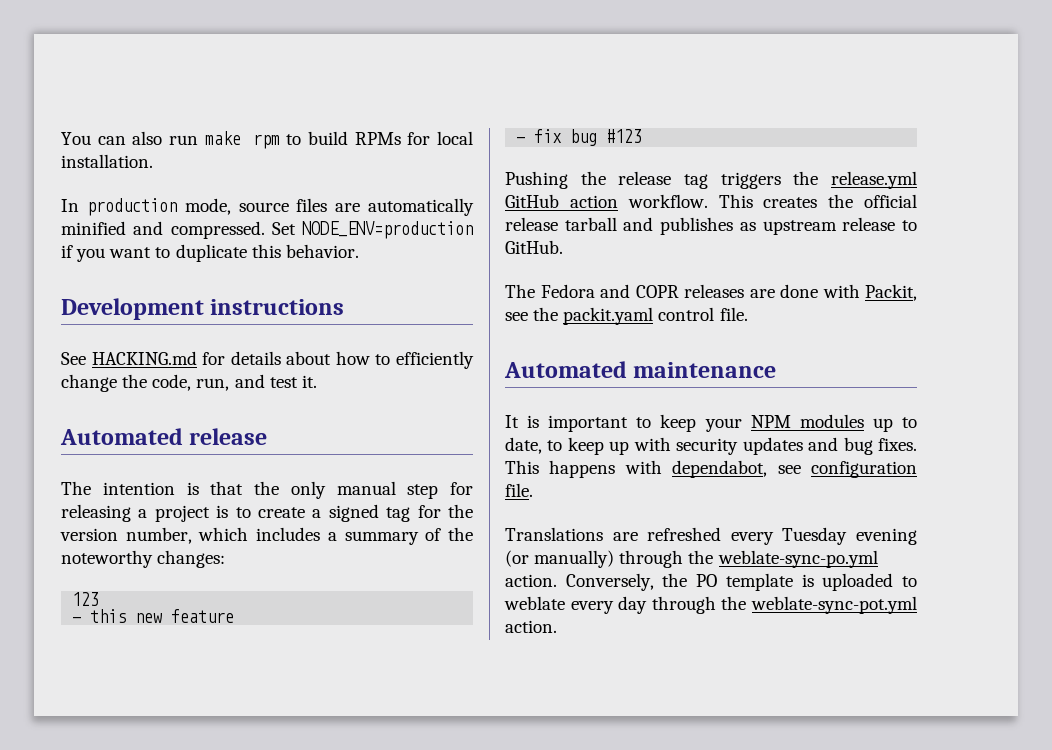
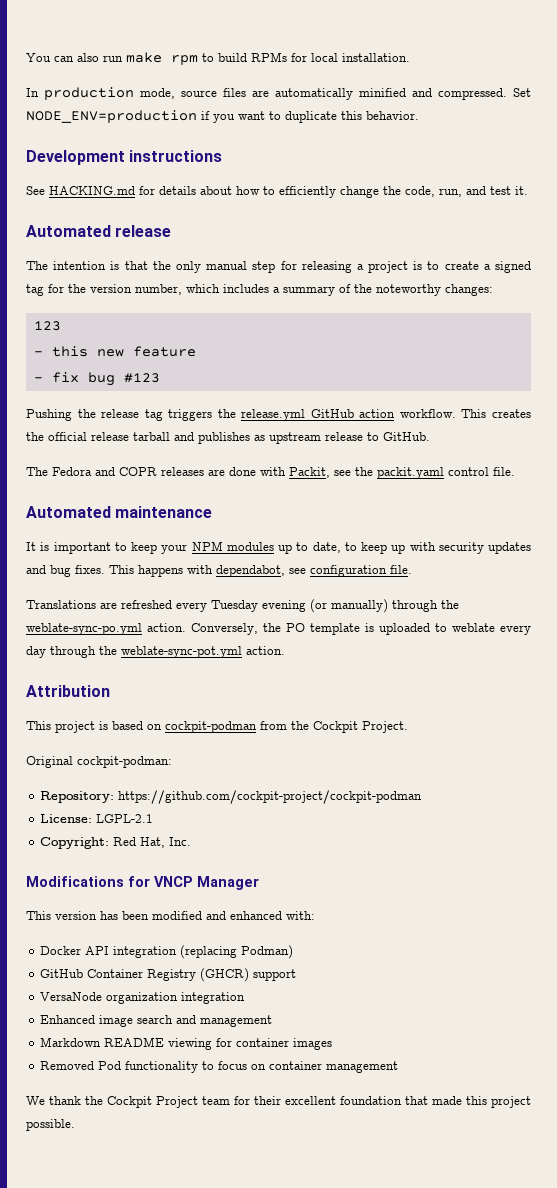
(557, 626) none -> [26,685,110,697] [26,721,408,733] [26,756,172,768] [40,790,423,804] [40,814,154,823] [40,837,192,849] [26,876,259,890] [26,911,315,920] [40,945,294,959] [40,968,297,982] [40,992,246,1004] [40,1015,273,1027] [40,1037,333,1050] [40,1061,399,1073] [26,1096,531,1108] [26,1119,75,1131] // Attribution // This project is based on cockpit-podman from the Cockpit Project. // Original cockpit-podman: // Repository: https://github.com/cockpit-project/cockpit-podman // License: LGPL-2.1 // Copyright: Red Hat, Inc. // Modifications for VNCP Manager // This version has been modified and enhanced with: // Docker API integration (replacing Podman) // GitHub Container Registry (GHCR) support // VersaNode organization integration // Enhanced image search and management // Markdown README viewing for container images // Removed Pod functionality to focus on container management // We thank the Cockpit Project team for their excellent foundation that made this project possible.

